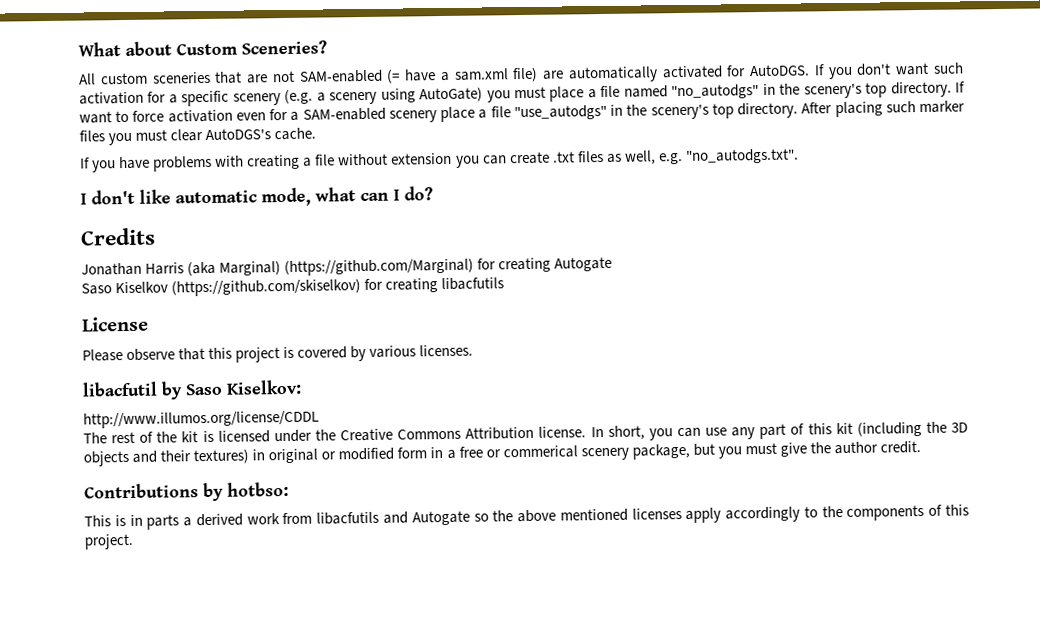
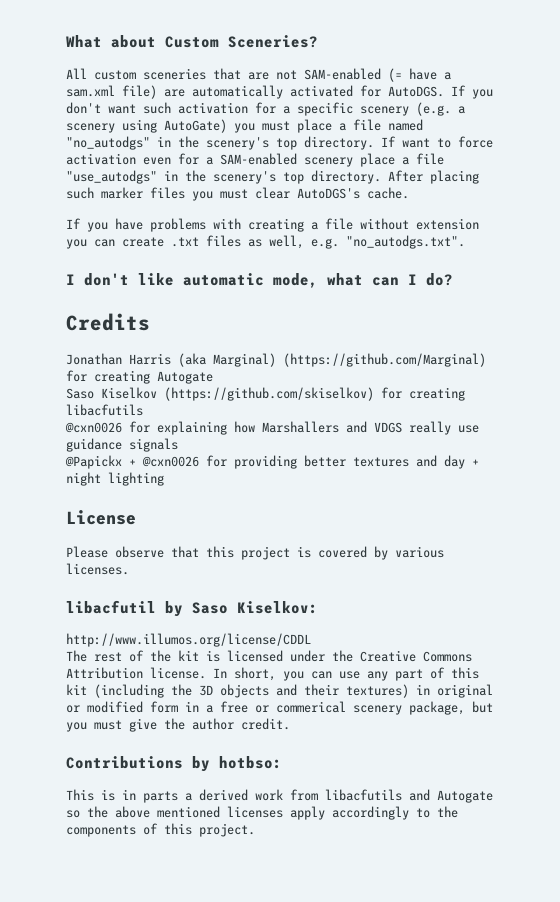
(505, 284) none -> [65,421,479,435] [66,438,178,452] [65,455,479,469] [66,472,164,486] // @cxn0026 for explaining how Marshallers and VDGS really use guidance signals // @Papickx + @cxn0026 for providing better textures and day + night lighting

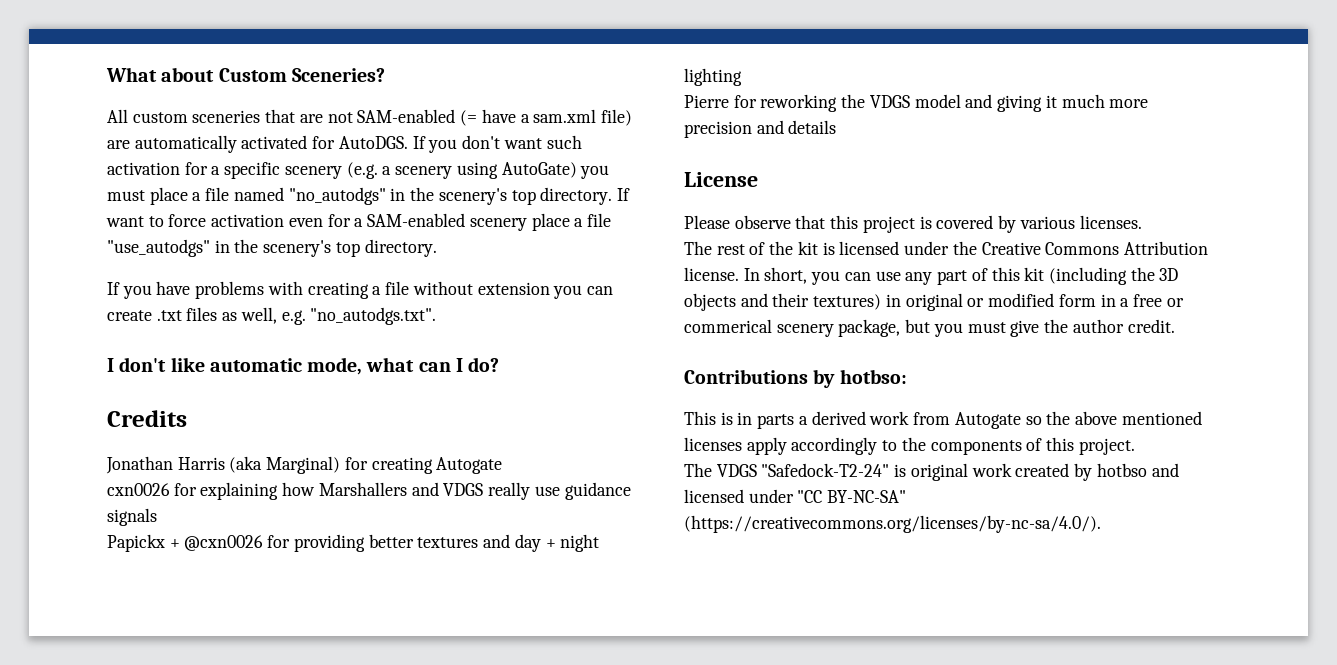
[388,170,479,184] [66,187,409,201] After placing such marker files you must clear AutoDGS's cache. -> (437, 248) none
[283,353,486,367] (https://github.com/Marginal) -> (341, 465) none
[66,387,465,401] [66,404,143,416] [65,422,122,433] Saso Kiselkov (https://github.com/skiselkov) for creating libacfutils // @cxn0026 -> [107,483,170,496] cxn0026
[65,455,122,469] @Papickx -> [107,534,165,552] Papickx
(164, 479) none -> [684,94,1149,112] [684,120,837,138] // Pierre for reworking the VDGS model and giving it much more precision and details
[66,600,318,617] [66,633,311,647] // libacfutil by Saso Kiselkov: // http://www.illumos.org/license/CDDL -> (1142, 222) none
[325,789,430,801] libacfutils and -> (951, 418) none
(255, 830) none -> [684,463,1179,481] [684,489,907,503] [684,515,1101,533] // The VDGS "Safedock-T2-24" is original work created by hotbso and licensed under "CC BY-NC-SA" (https://creativecommons.org/licenses/by-nc-sa/4.0/).

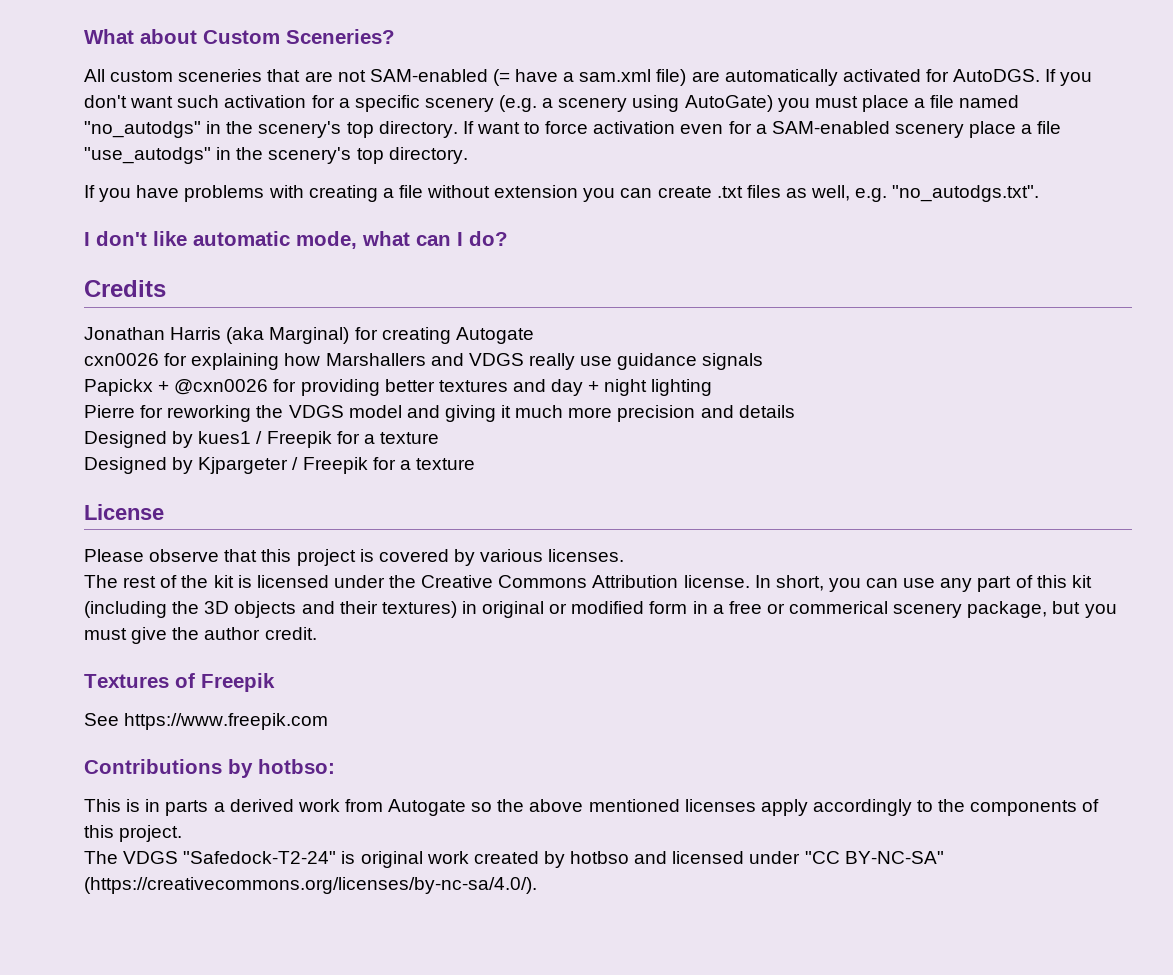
(837, 127) none -> [84,431,439,448] [84,457,475,474] // Designed by kues1 / Freepik for a texture // Designed by Kjpargeter / Freepik for a texture
(1175, 326) none -> [84,673,275,692] [84,713,329,730] // Textures of Freepik // See https://www.freepik.com

